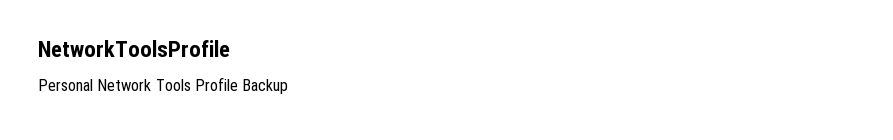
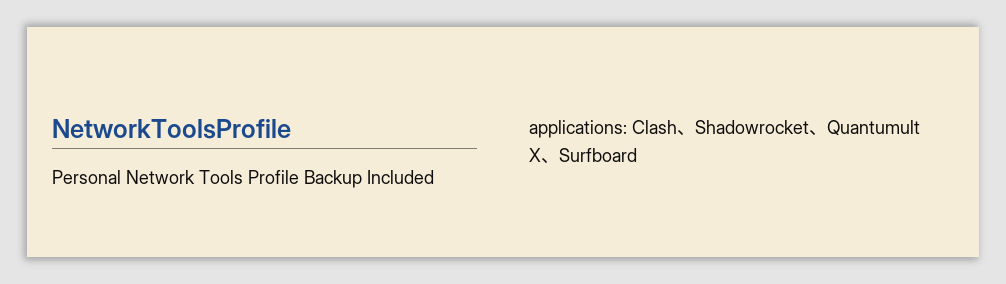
(289, 86) none -> [367,170,434,184] [529,120,920,138] [529,148,637,164] Included applications: Clash、Shadowrocket、Quantumult X、Surfboard

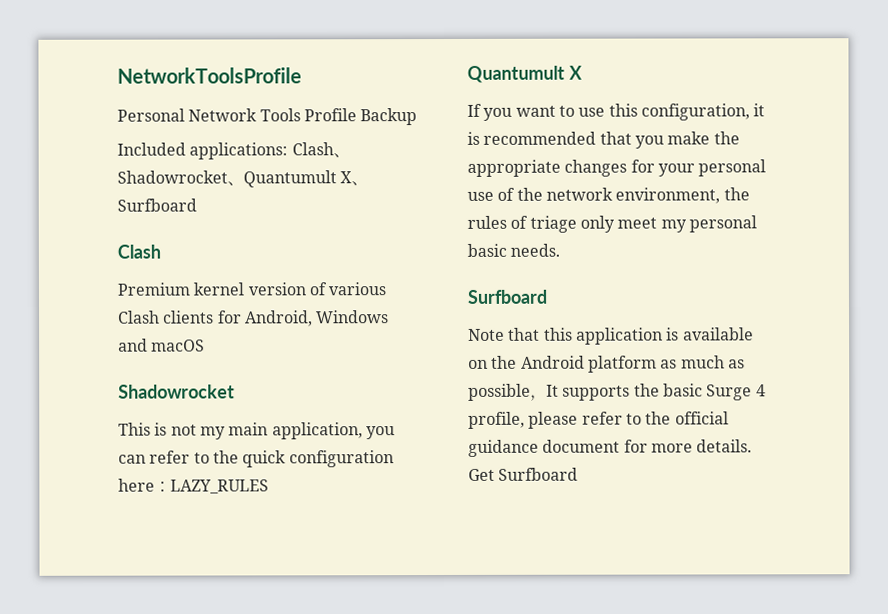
(362, 179) none -> (418, 117) //
(637, 155) none -> [117,244,161,259] [117,282,387,296] [118,310,390,327] [118,338,206,352] [118,384,235,399] [118,422,395,440] [118,450,394,468] [118,478,269,494] [467,65,583,83] [467,103,766,121] [467,131,740,149] [467,159,767,177] [467,187,750,204] [467,215,757,233] [467,243,561,257] [467,289,547,304] [468,327,754,345] [468,355,745,373] [468,383,766,401] [468,411,729,429] [468,439,753,457] [468,467,579,481] // Clash // Premium kernel version of various Clash clients for Android, Windows and macOS // Shadowrocket // This is not my main application, you can refer to the quick configuration here：LAZY_RULES // Quantumult X // If you want to use this configuration, it is recommended that you make the appropriate changes for your personal use of the network environment, the rules of triage only meet my personal basic needs. // Surfboard // Note that this application is available on the Android platform as much as possible，It supports the basic Surge 4 profile, please refer to the official guidance document for more details. Get Surfboard

